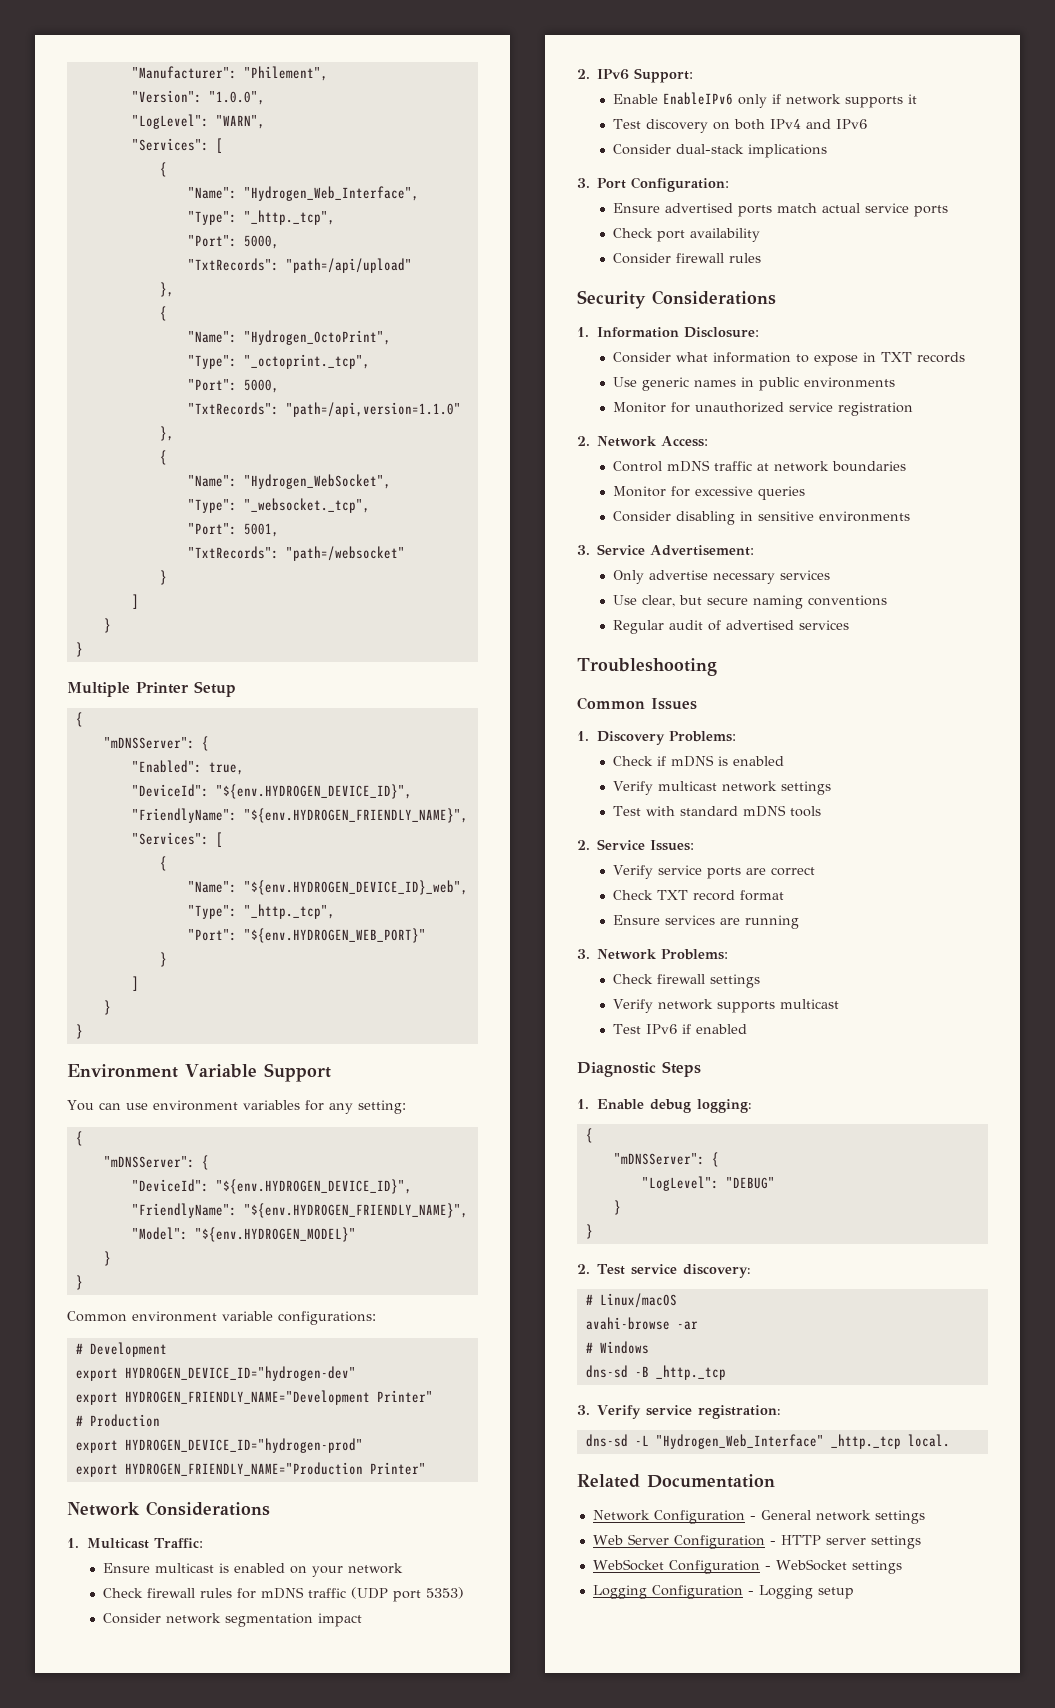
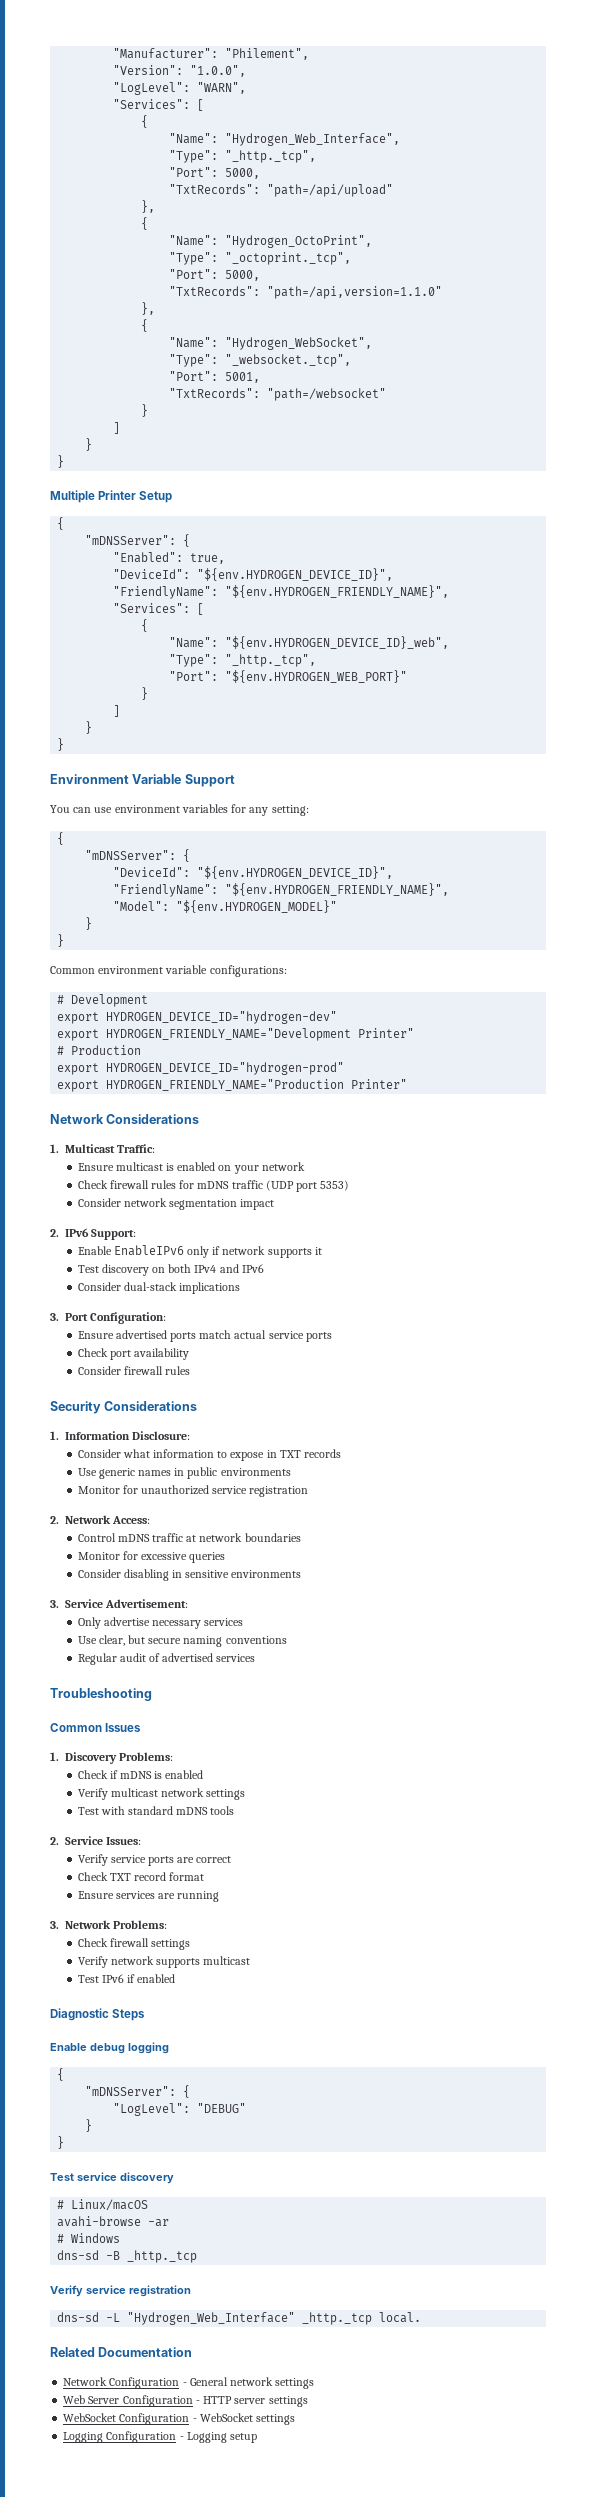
[577,1099,589,1109] 1. -> (146, 2015) none
[696,1099,752,1113] logging: -> [128,2042,169,2054] logging
[577,1264,590,1274] 2. -> (65, 2142) none
[683,1264,752,1278] discovery: -> [120,2172,174,2184] discovery
[577,1405,782,1419] 3. Verify service registration: -> [50,2285,191,2297] Verify service registration

